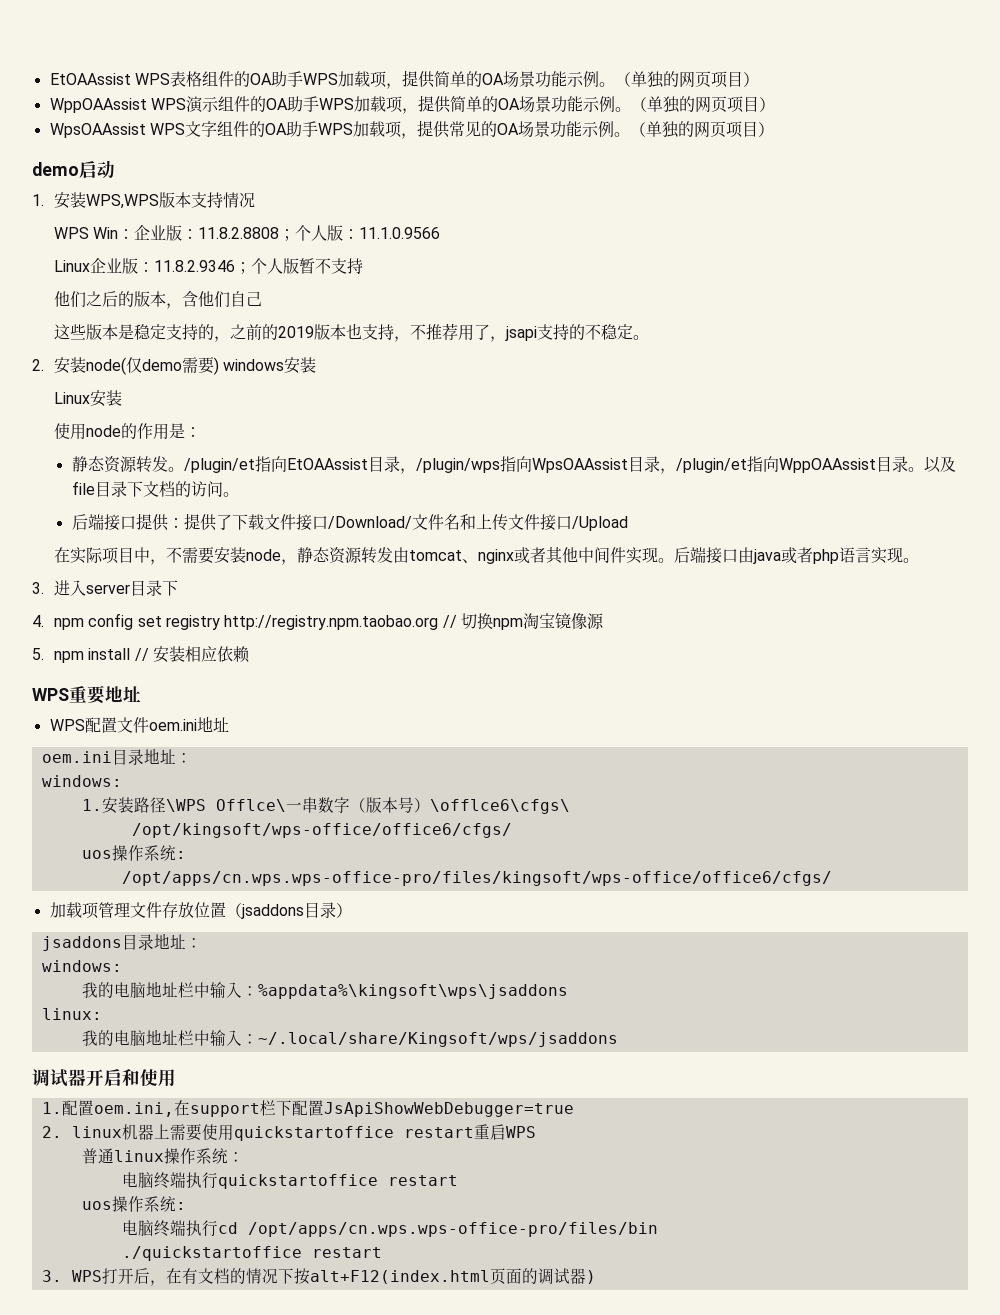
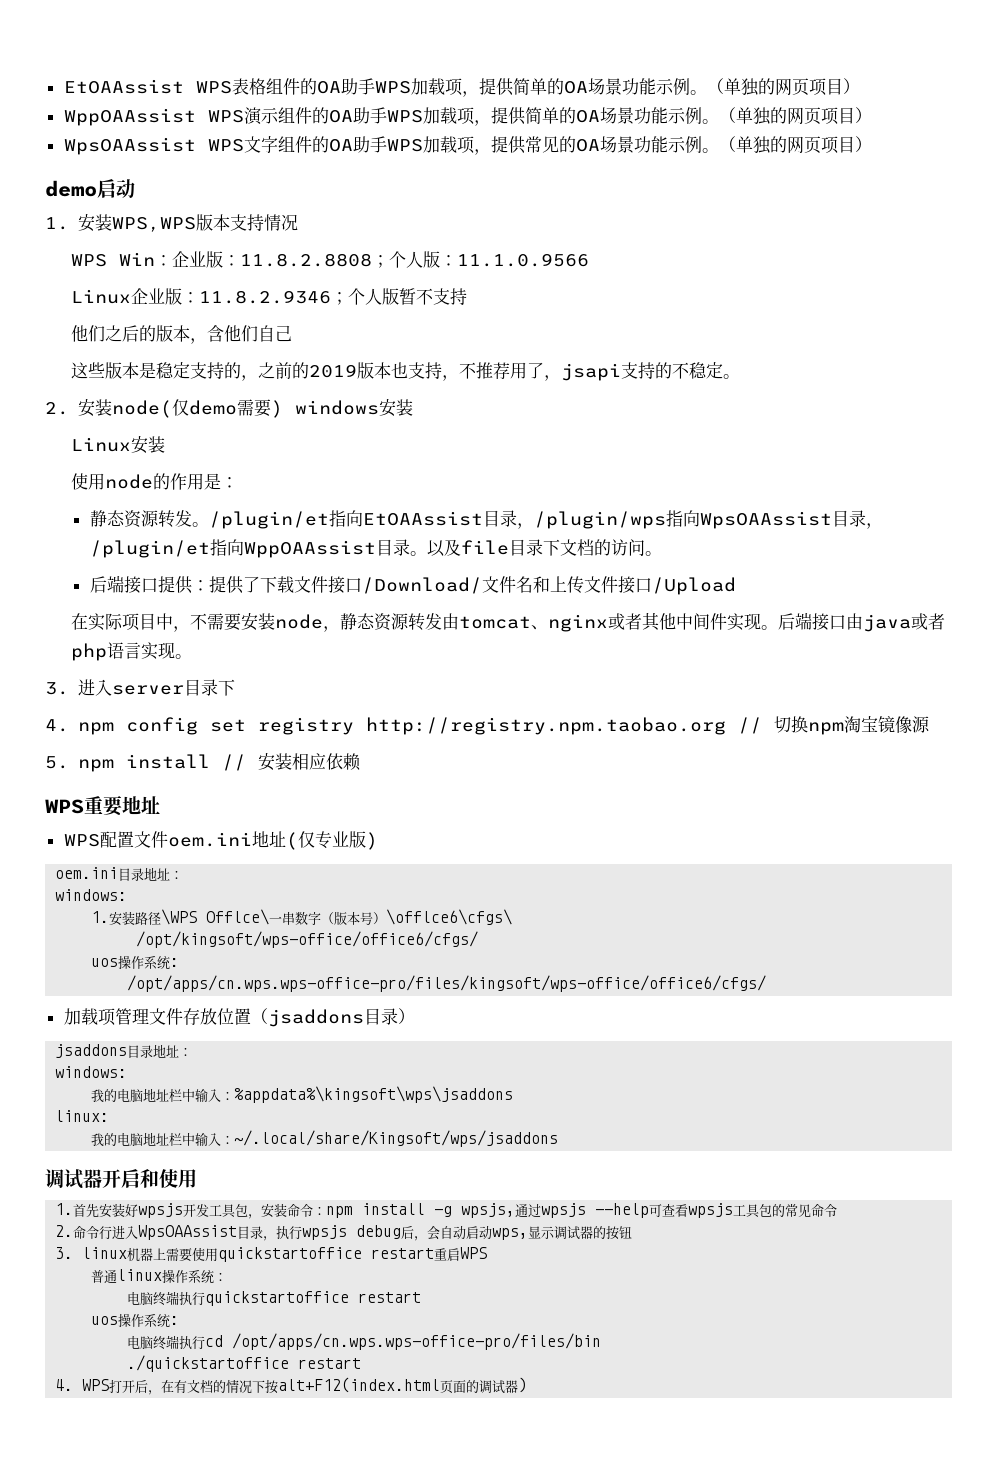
(229, 724) none -> [285,831,378,850] (仅专业版)
[61,1100,574,1117] [41,1126,62,1138] 配置oem.ini,在support栏下配置JsApiShowWebDebugger=true // 2. -> [73,1203,838,1219] [55,1225,633,1241] [55,1247,74,1259] 首先安装好wpsjs开发工具包，安装命令：npm install -g wpsjs,通过wpsjs --help可查看wpsjs工具包的常见命令 // 2.命令行进入WpsOAAssist目录，执行wpsjs debug后，会自动启动wps,显示调试器的按钮 // 3.
[41,1270,62,1282] 3. -> [55,1379,74,1391] 4.

